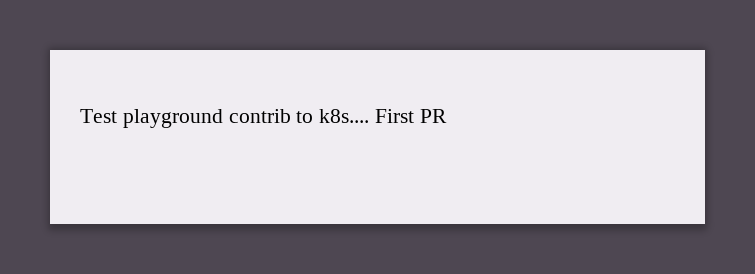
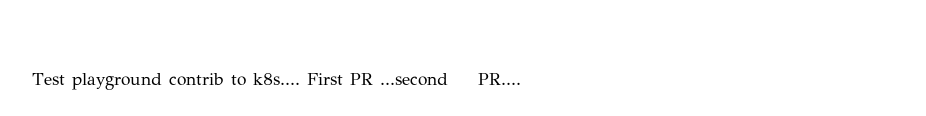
(447, 116) none -> [380,73,521,86] ...second PR....

